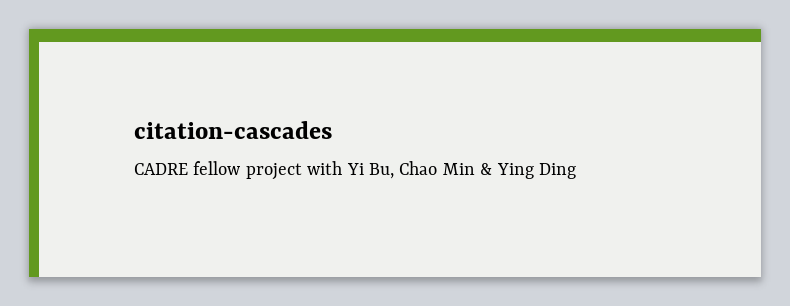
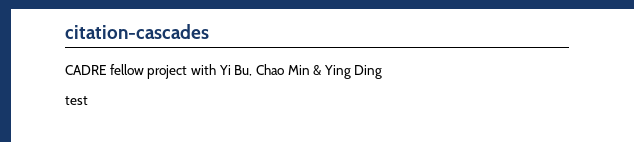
(576, 171) none -> [65,96,88,105] // test

